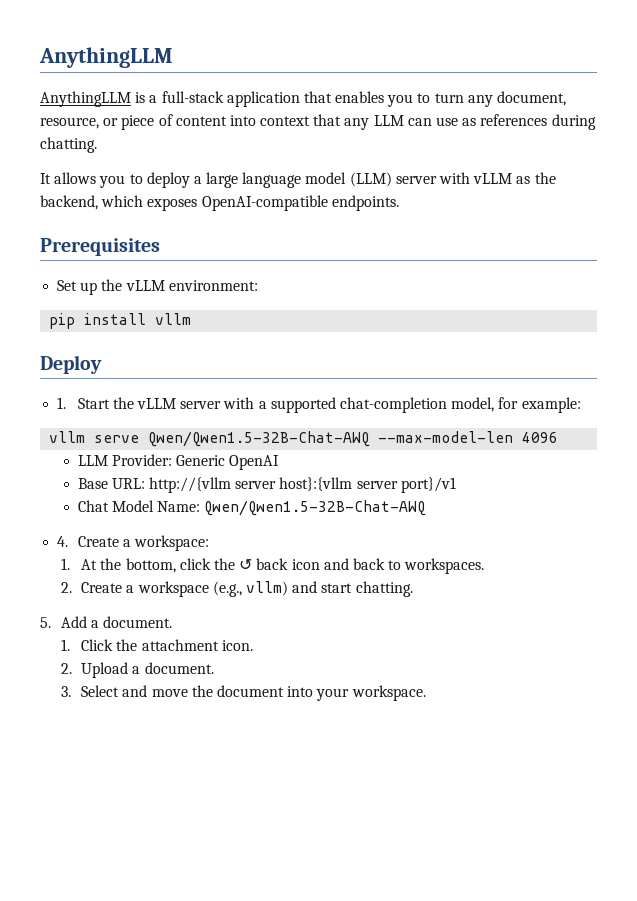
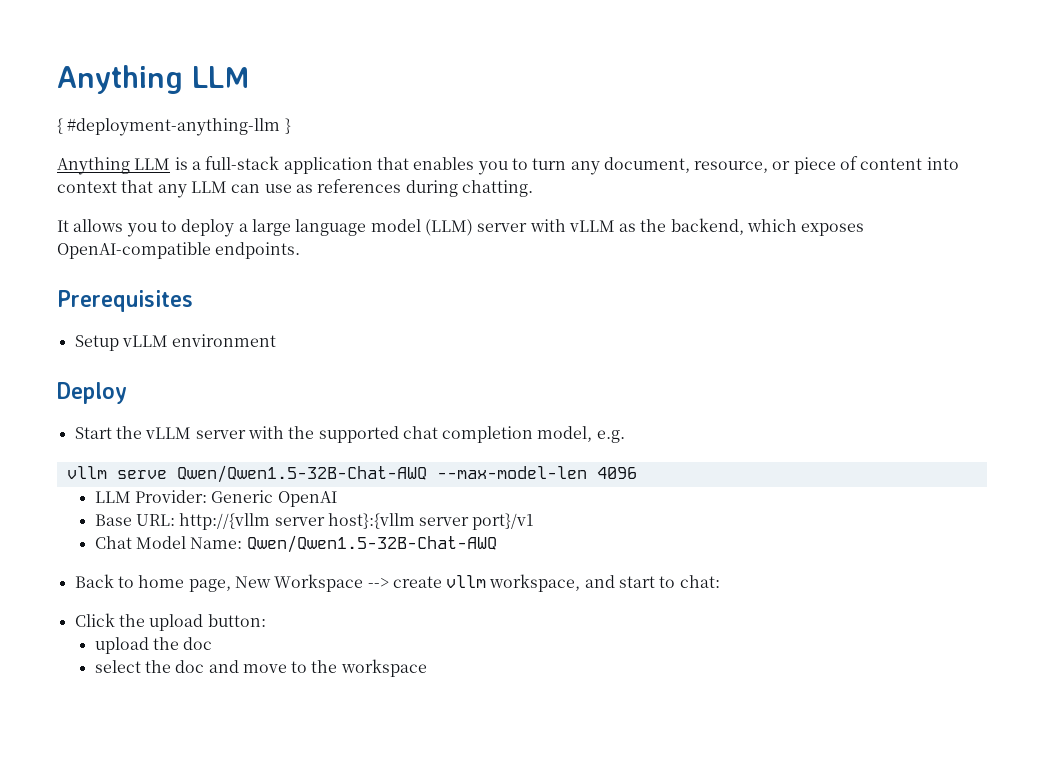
[39,47,173,68] [40,91,131,107] AnythingLLM // AnythingLLM -> [57,65,249,94] [57,118,291,136] [57,157,171,175] Anything LLM // { #deployment-anything-llm } // Anything LLM
[57,279,258,295] [49,313,192,329] Set up the vLLM environment: // pip install vllm -> [74,334,277,351] Setup vLLM environment
[57,397,67,409] 1. -> (127, 393) none
[258,397,581,413] a supported chat-completion model, for example: -> [288,426,625,443] the supported chat completion model, e.g.
[57,535,210,551] [60,558,485,574] [60,581,413,597] [40,616,172,628] [60,639,253,651] [60,662,214,678] [60,685,426,701] 4. Create a workspace: // 1. At the bottom, click the ↺ back icon and back to workspaces. // 2. Create a workspace (e.g., vllm) and start chatting. // 5. Add a document. // 1. Click the attachment icon. // 2. Upload a document. // 3. Select and move the document into your workspace. -> [74,574,720,592] [74,613,266,631] [94,637,213,654] [94,659,427,677] Back to home page, New Workspace --> create vllm workspace, and start to chat: // Click the upload button: // upload the doc // select the doc and move to the workspace

